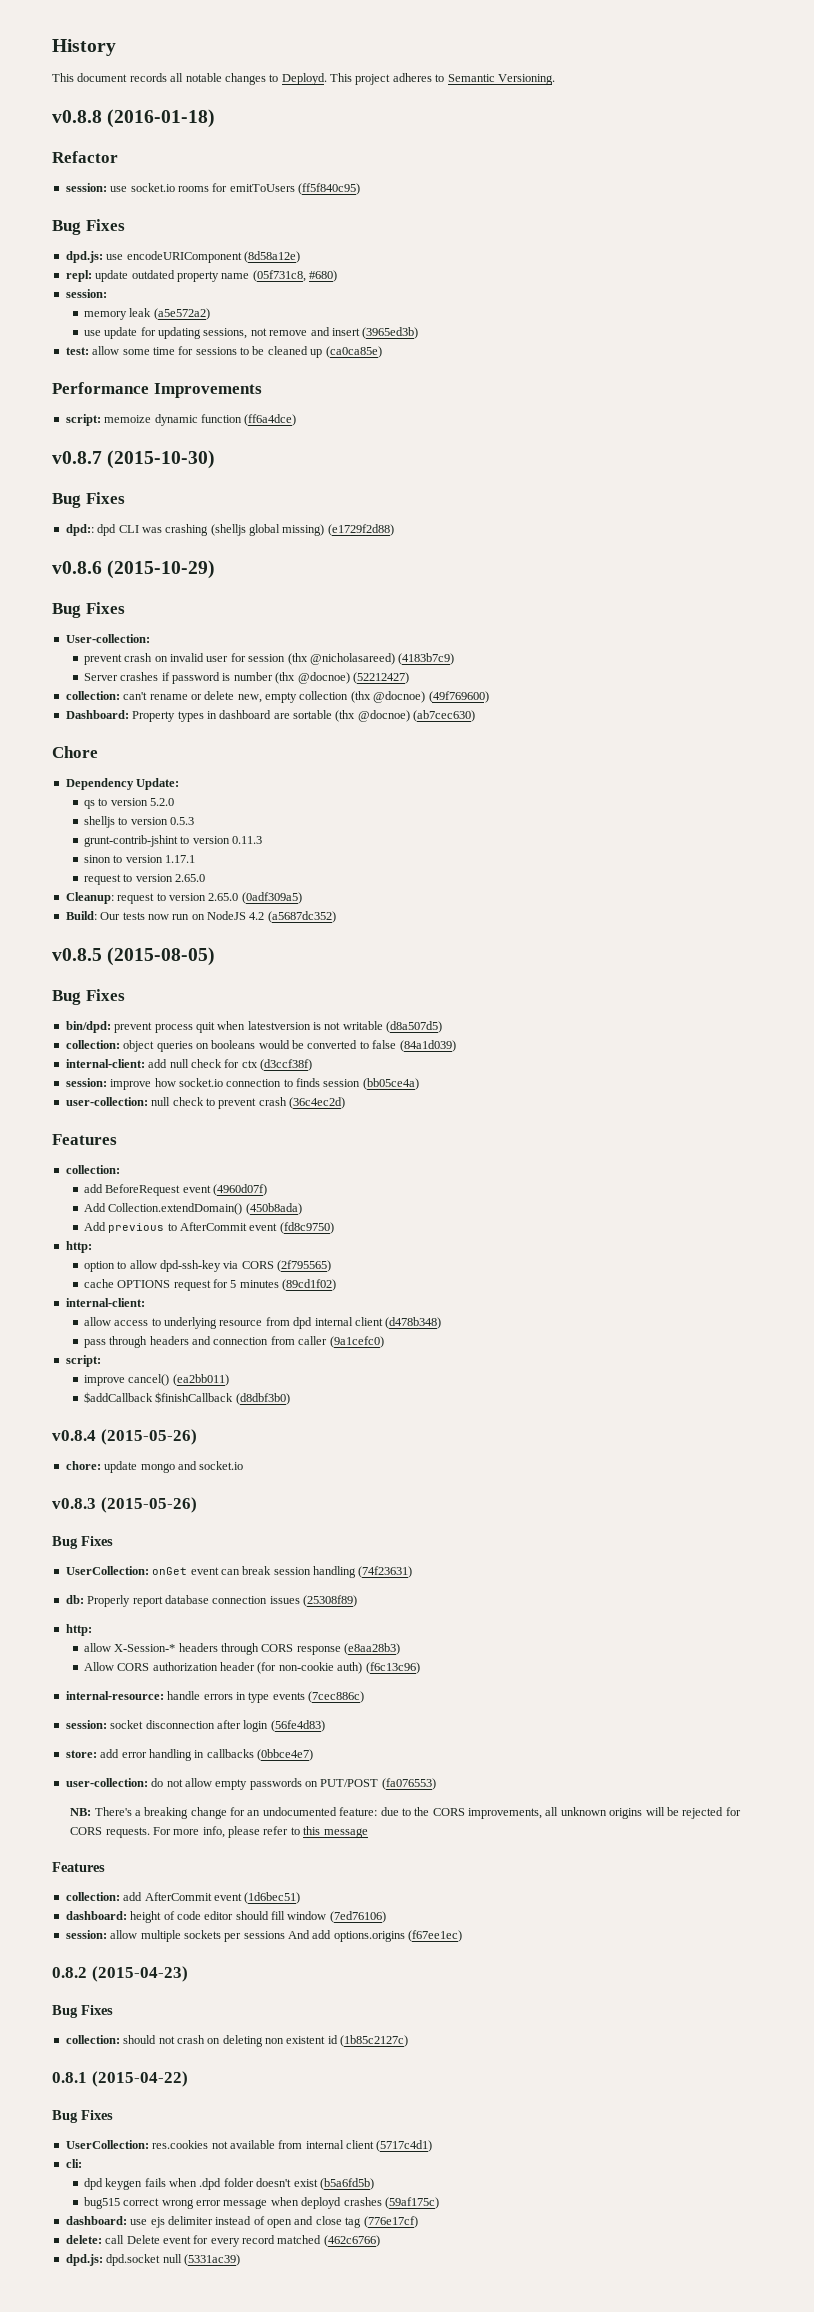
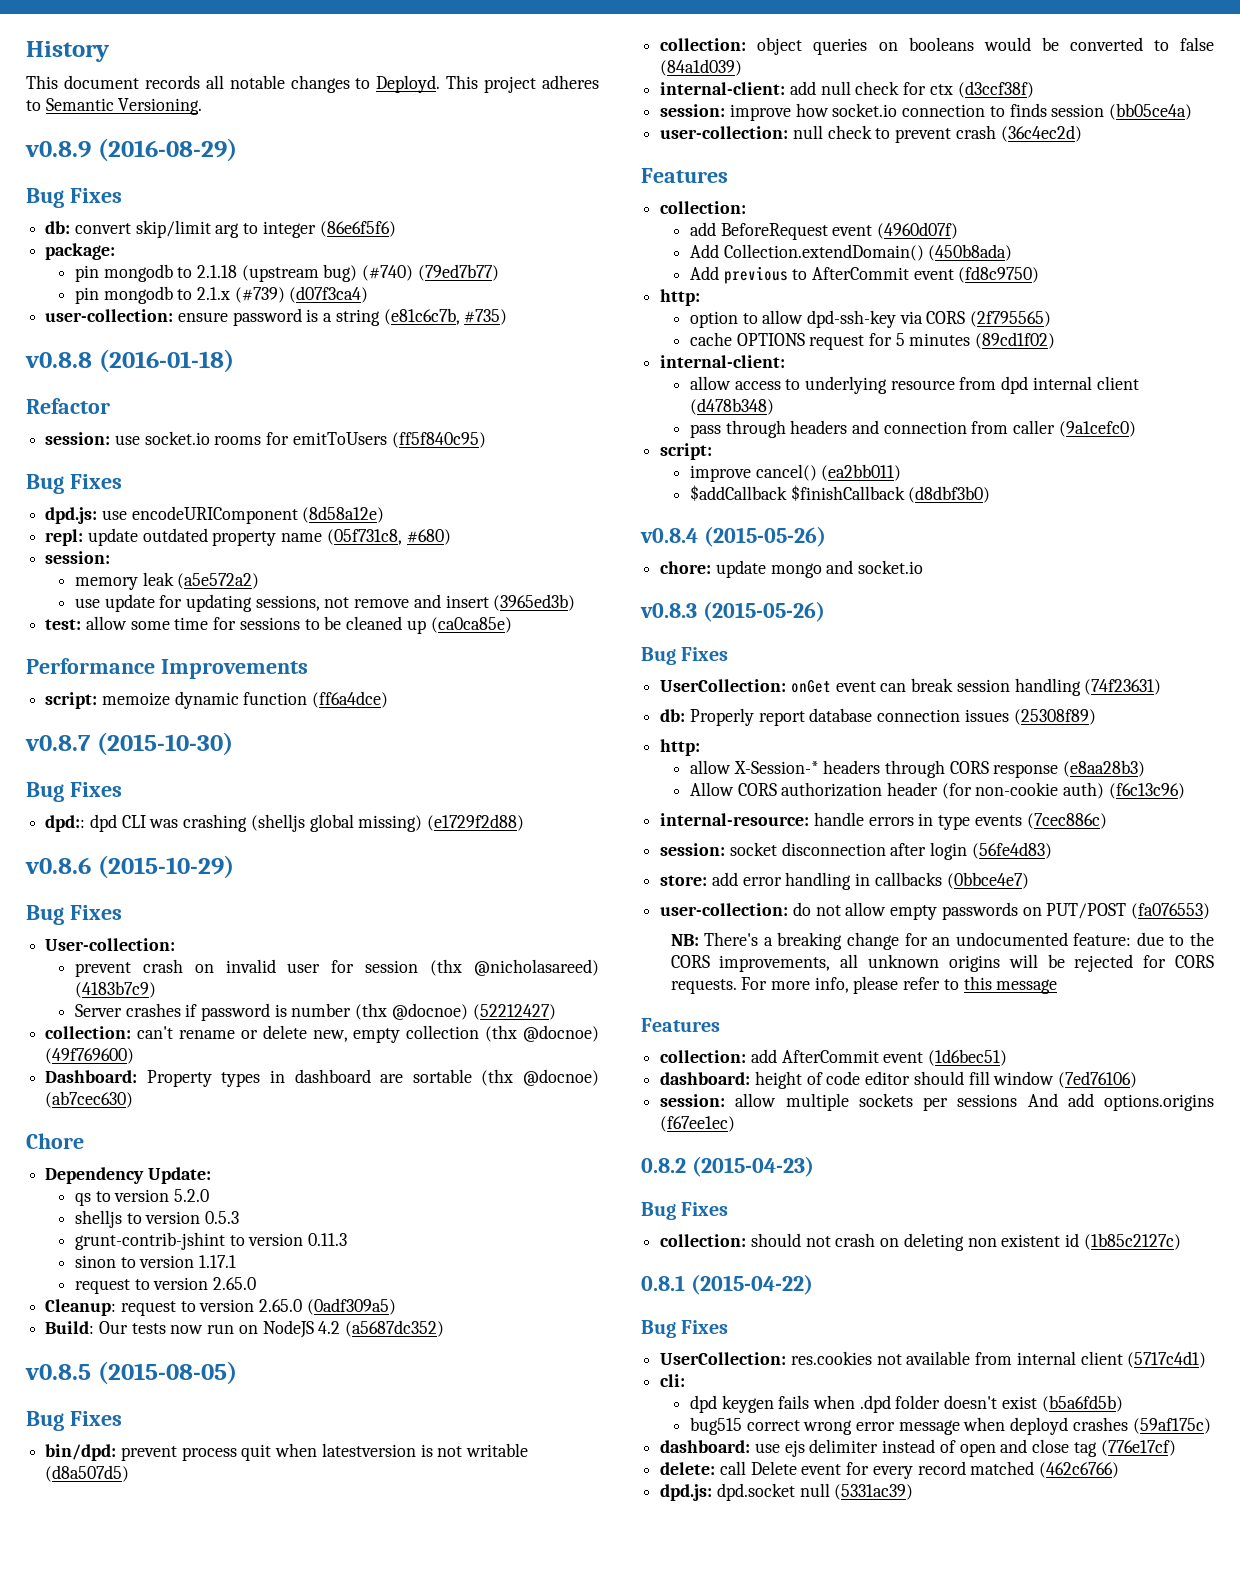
(555, 79) none -> [25,138,237,162] [26,188,122,208] [45,220,396,238] [45,243,116,260] [74,264,499,282] [74,286,369,304] [45,308,508,326] // v0.8.9 (2016-08-29) // Bug Fixes // db: convert skip/limit arg to integer (86e6f5f6) // package: // pin mongodb to 2.1.18 (upstream bug) (#740) (79ed7b77) // pin mongodb to 2.1.x (#739) (d07f3ca4) // user-collection: ensure password is a string (e81c6c7b, #735)

